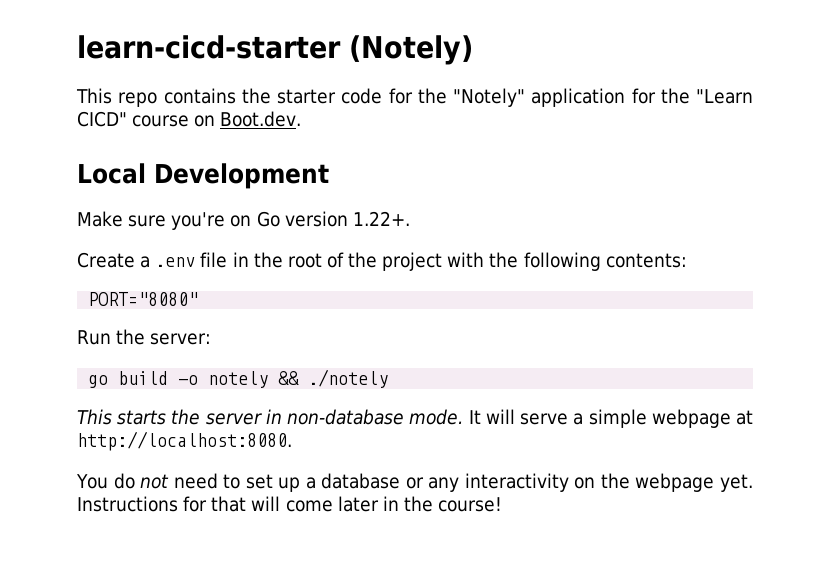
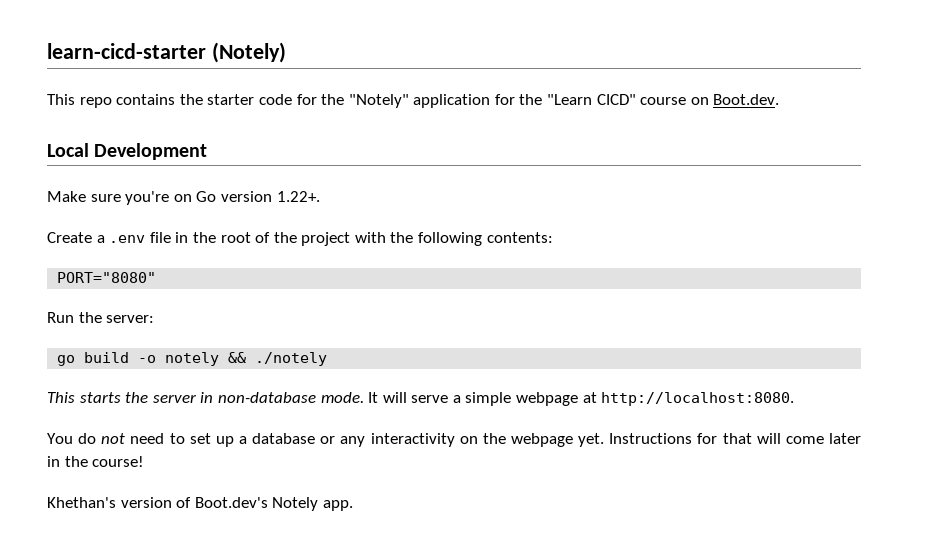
(503, 504) none -> [47,497,353,511] // Khethan's version of Boot.dev's Notely app.

